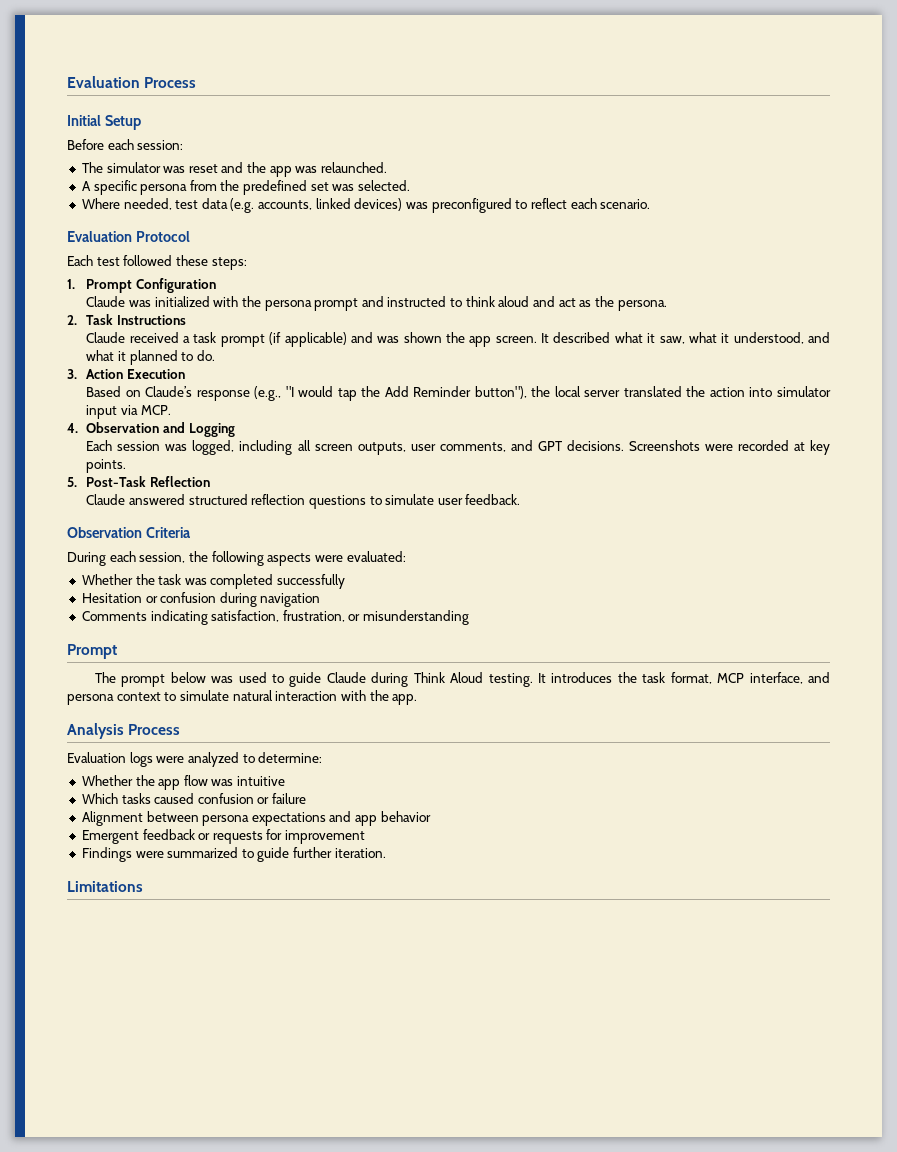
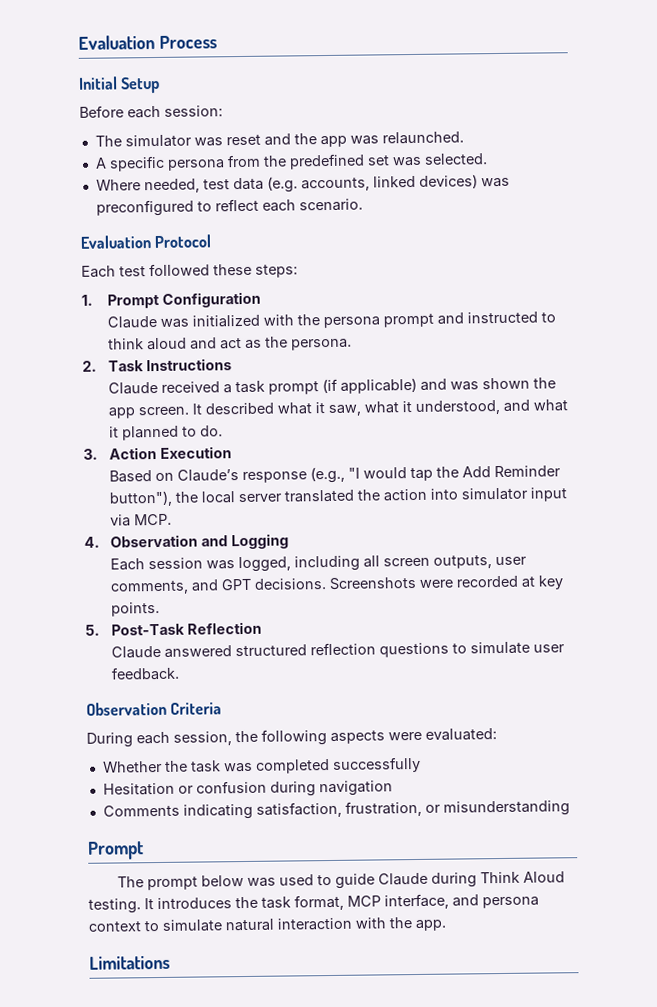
[67,723,181,739] [67,752,323,767] [81,775,286,790] [81,793,307,804] [81,811,431,826] [81,829,366,844] [81,847,386,862] // Analysis Process // Evaluation logs were analyzed to determine: // Whether the app flow was intuitive // Which tasks caused confusion or failure // Alignment between persona expectations and app behavior // Emergent feedback or requests for improvement // Findings were summarized to guide further iteration. -> (447, 925) none

